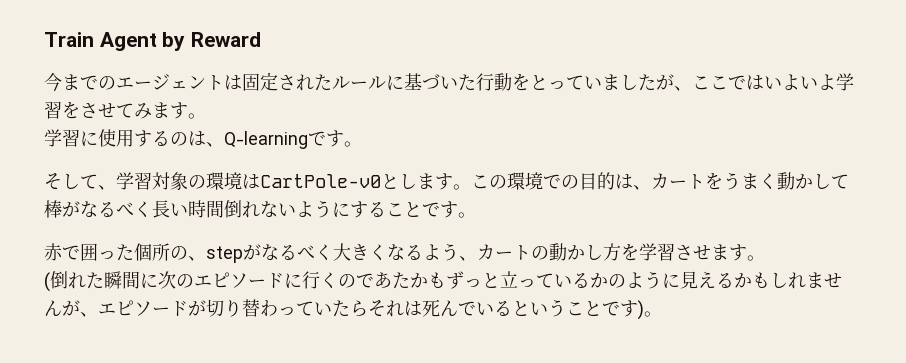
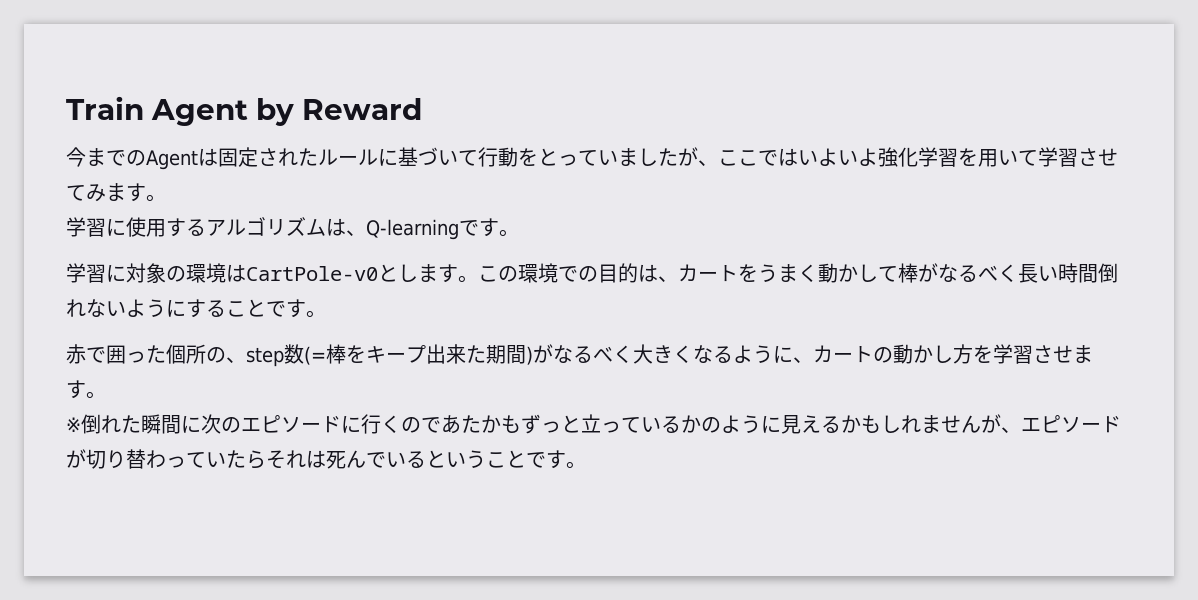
[116,74,224,90] エージェント -> [146,150,198,170] Agent
[458,74,476,91] た -> [458,150,478,166] て
[836,73,854,91] [44,101,80,119] 学習を -> [878,147,1078,167] 強化学習を用いて学習
[170,132,188,146] の -> [206,217,326,236] アルゴリズム
[44,172,152,190] そして、学習 -> [66,263,126,283] 学習に
(243, 254) none -> [284,344,533,365] 数(=棒をキープ出来た期間)
(459, 252) none -> [773,346,793,363] に
[44,272,50,292] ( -> [66,417,81,432] ※
[637,300,644,320] ) -> (566, 459) none

